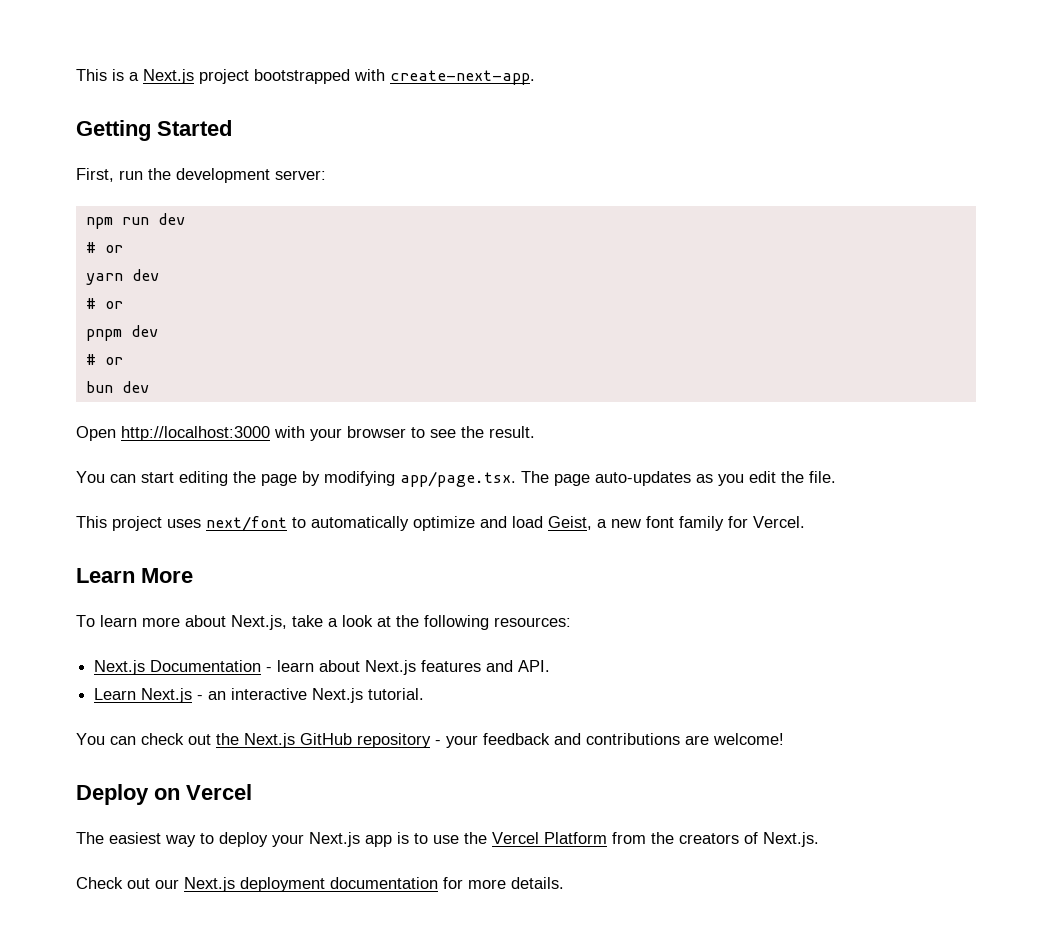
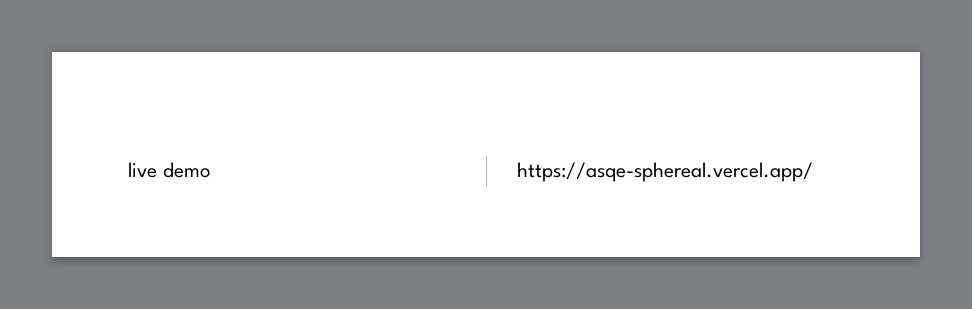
[76,69,535,85] [76,120,232,141] [76,168,326,183] [85,213,185,229] [85,242,123,253] [85,269,159,285] [85,298,123,309] [85,325,158,341] [85,354,123,365] [85,381,149,393] [76,426,535,441] [76,471,836,487] [76,516,805,532] [76,568,193,583] [76,615,571,630] [94,660,551,675] [94,688,425,703] [76,733,784,748] [76,784,252,805] [76,832,819,847] [76,877,564,892] This is a Next.js project bootstrapped with create-next-app. // Getting Started // First, run the development server: // npm run dev // # or // yarn dev // # or // pnpm dev // # or // bun dev // Open http://localhost:3000 with your browser to see the result. // You can start editing the page by modifying app/page.tsx. The page auto-updates as you edit the file. // This project uses next/font to automatically optimize and load Geist, a new font family for Vercel. // Learn More // To learn more about Next.js, take a look at the following resources: // Next.js Documentation - learn about Next.js features and API. // Learn Next.js - an interactive Next.js tutorial. // You can check out the Next.js GitHub repository - your feedback and contributions are welcome! // Deploy on Vercel // The easiest way to deploy your Next.js app is to use the Vercel Platform from the creators of Next.js. // Check out our Next.js deployment documentation for more details. -> [128,162,813,182] live demo https://asqe-sphereal.vercel.app/

